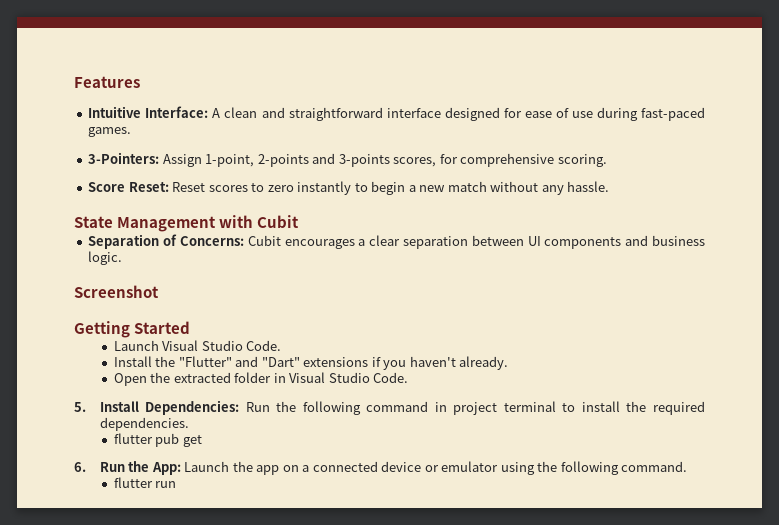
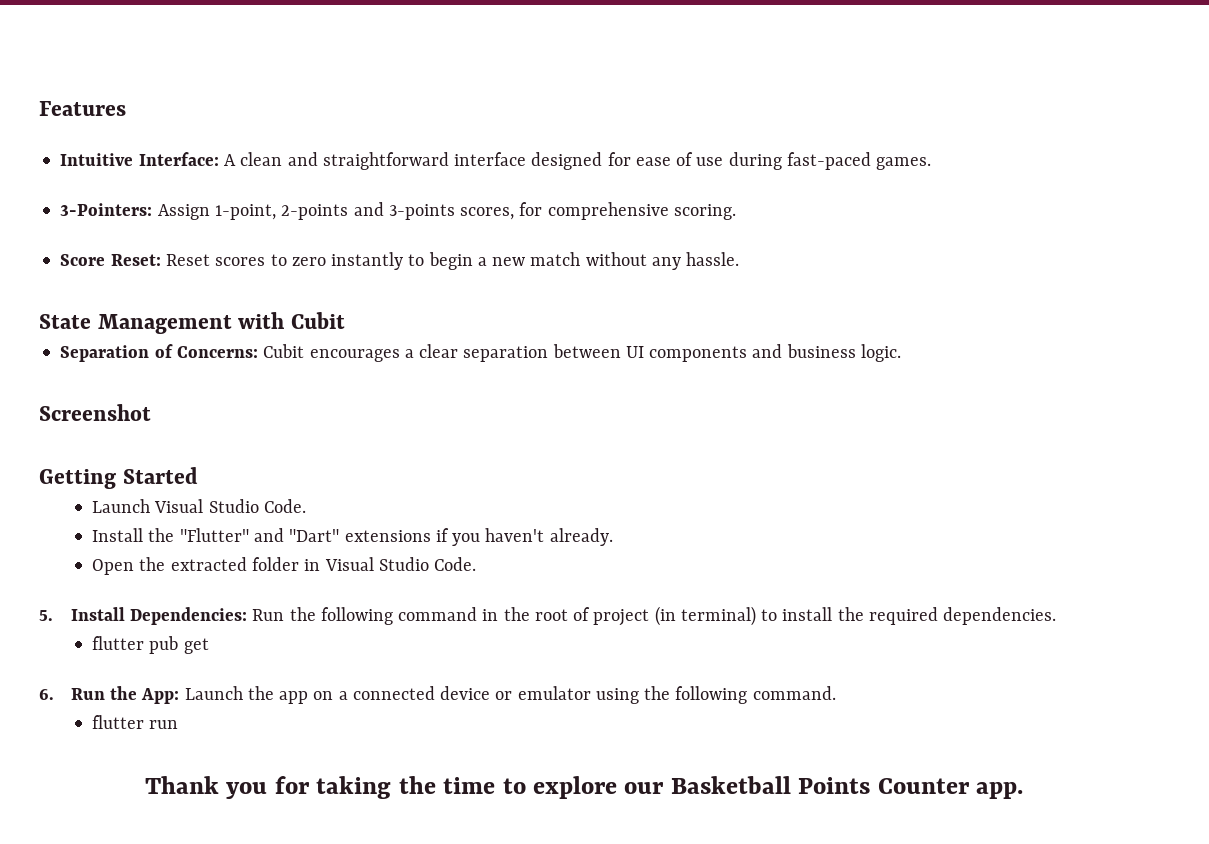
[453,401,556,415] project terminal -> [503,606,756,626] the root of project (in terminal)
(177, 484) none -> [144,776,1024,799] // Thank you for taking the time to explore our Basketball Points Counter app.

